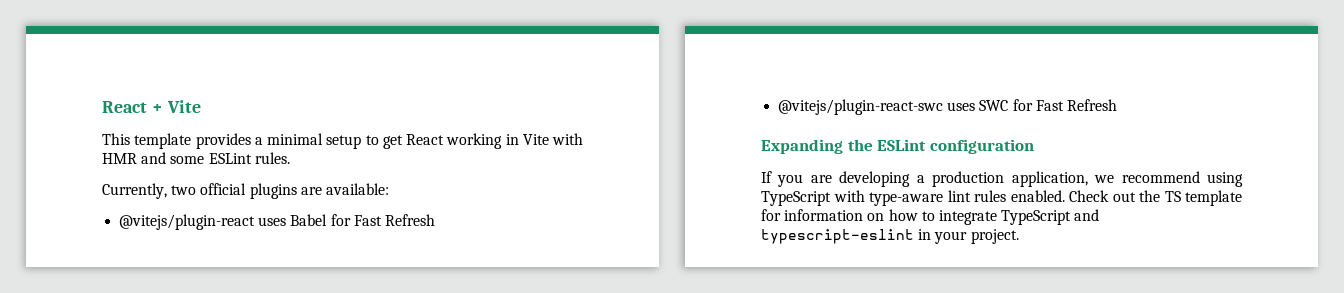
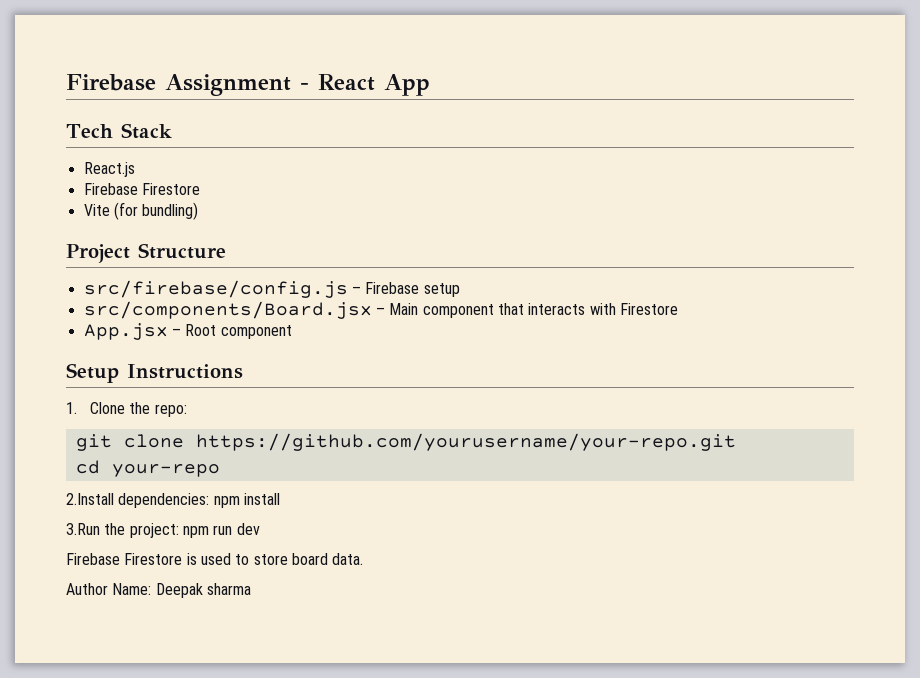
[102,100,201,113] [102,133,583,149] [102,152,290,164] [102,183,389,199] [119,214,435,230] [778,99,1117,115] [761,139,1034,154] [761,171,1243,187] [761,190,1242,206] [761,209,1100,225] [761,229,1019,244] React + Vite // This template provides a minimal setup to get React working in Vite with HMR and some ESLint rules. // Currently, two official plugins are available: // @vitejs/plugin-react uses Babel for Fast Refresh // @vitejs/plugin-react-swc uses SWC for Fast Refresh // Expanding the ESLint configuration // If you are developing a production application, we recommend using TypeScript with type-aware lint rules enabled. Check out the TS template for information on how to integrate TypeScript and typescript-eslint in your project. -> [66,74,430,96] [66,123,172,139] [83,162,135,177] [83,183,200,195] [83,202,199,220] [66,243,226,263] [83,280,460,298] [83,301,678,319] [83,323,292,340] [66,363,243,383] [66,402,187,417] [75,433,736,451] [75,460,220,477] [66,493,280,508] [66,523,260,538] [66,553,364,565] [66,583,251,598] Firebase Assignment - React App // Tech Stack // React.js // Firebase Firestore // Vite (for bundling) // Project Structure // src/firebase/config.js – Firebase setup // src/components/Board.jsx – Main component that interacts with Firestore // App.jsx – Root component // Setup Instructions // 1. Clone the repo: // git clone https://github.com/yourusername/your-repo.git // cd your-repo // 2.Install dependencies: npm install // 3.Run the project: npm run dev // Firebase Firestore is used to store board data. // Author Name: Deepak sharma

